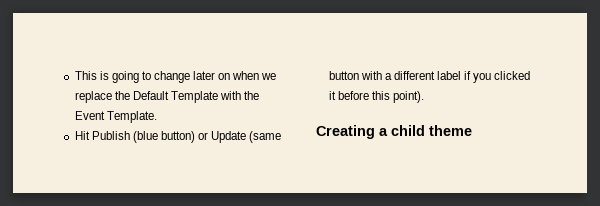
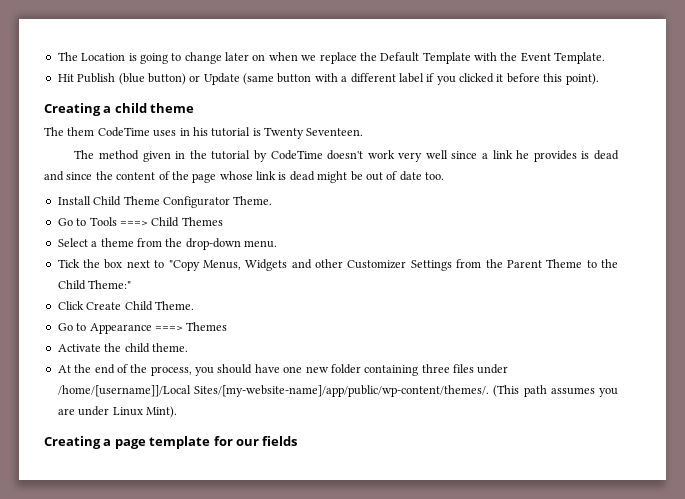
[74,71,97,80] This -> [57,52,126,61] The Location
(472, 130) none -> [44,127,364,139] [74,150,619,162] [44,171,444,183] [57,196,273,208] [57,217,223,227] [57,238,277,250] [57,259,619,271] [57,280,132,290] [57,301,194,311] [57,322,228,334] [57,343,188,353] [57,364,509,376] [57,385,618,397] [57,406,177,418] [44,436,298,449] // The them CodeTime uses in his tutorial is Twenty Seventeen. // The method given in the tutorial by CodeTime doesn't work very well since a link he provides is dead and since the content of the page whose link is dead might be out of date too. // Install Child Theme Configurator Theme. // Go to Tools ===> Child Themes // Select a theme from the drop-down menu. // Tick the box next to "Copy Menus, Widgets and other Customizer Settings from the Parent Theme to the Child Theme:" // Click Create Child Theme. // Go to Appearance ===> Themes // Activate the child theme. // At the end of the process, you should have one new folder containing three files under /home/[username]]/Local Sites/[my-website-name]/app/public/wp-content/themes/. (This path assumes you are under Linux Mint). // Creating a page template for our fields

